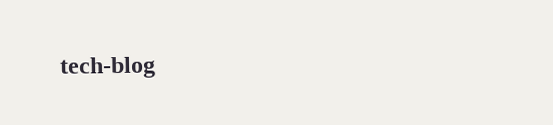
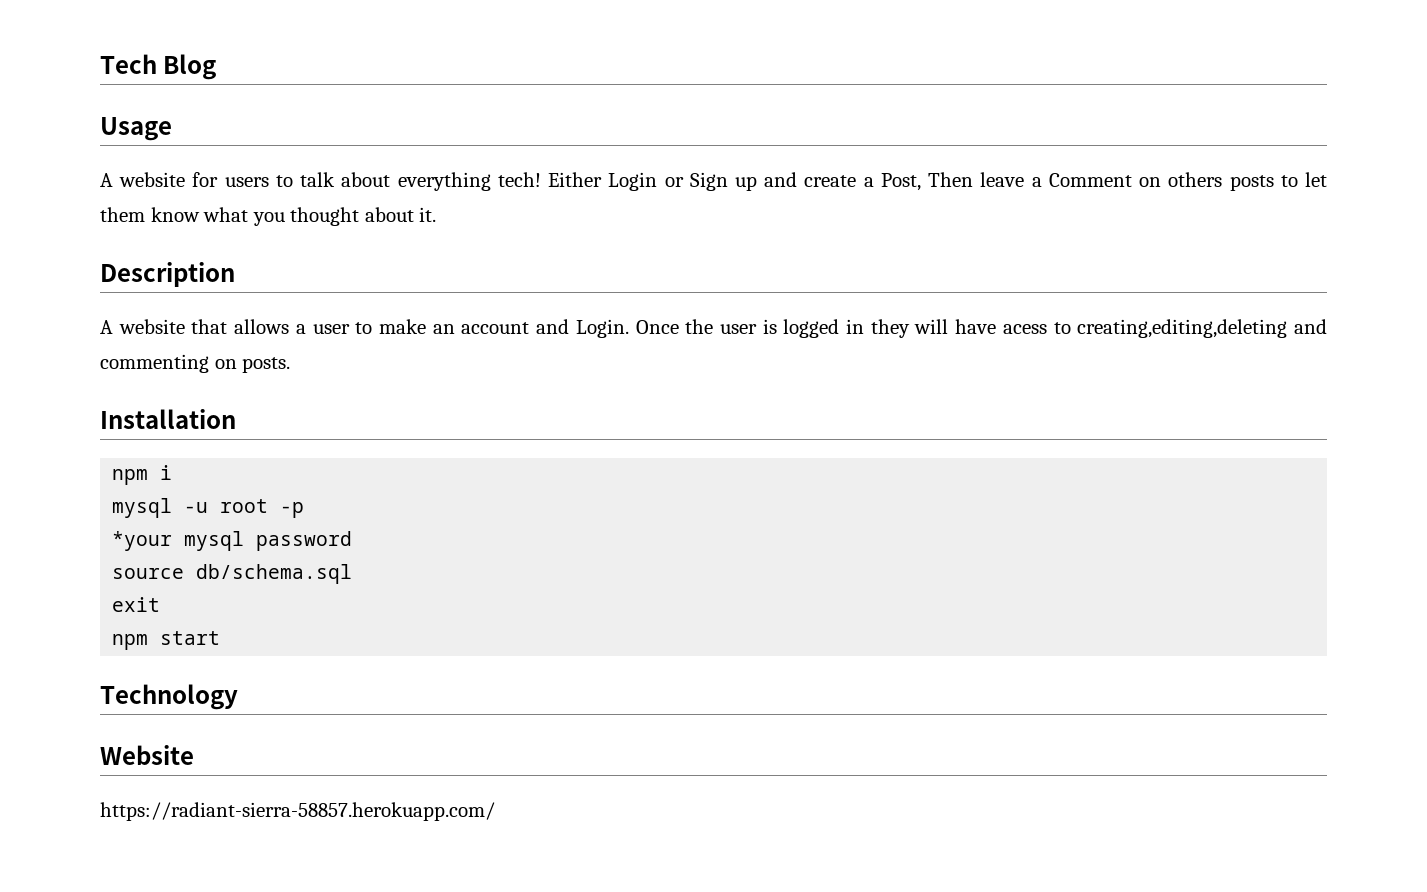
[59,56,156,79] tech-blog -> [100,54,217,80] [100,117,172,141] [100,172,1328,191] [100,207,437,226] [100,262,235,287] [100,319,1328,338] [100,354,291,373] [100,409,236,429] [112,465,173,485] [112,498,305,518] [112,531,353,551] [112,564,353,584] [112,597,161,612] [112,631,221,650] [100,684,238,710] [100,745,194,765] [100,802,495,821] Tech Blog // Usage // A website for users to talk about everything tech! Either Login or Sign up and create a Post, Then leave a Comment on others posts to let them know what you thought about it. // Description // A website that allows a user to make an account and Login. Once the user is logged in they will have acess to creating,editing,deleting and commenting on posts. // Installation // npm i // mysql -u root -p // *your mysql password // source db/schema.sql // exit // npm start // Technology // Website // https://radiant-sierra-58857.herokuapp.com/

